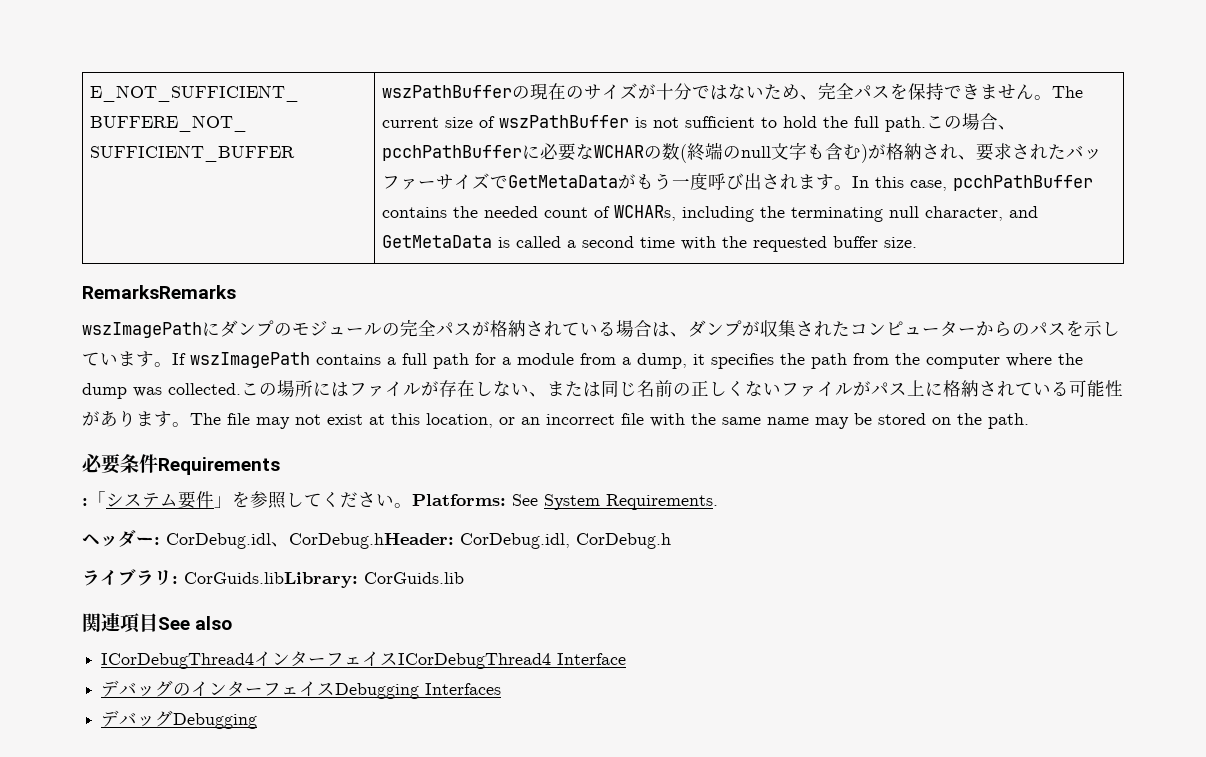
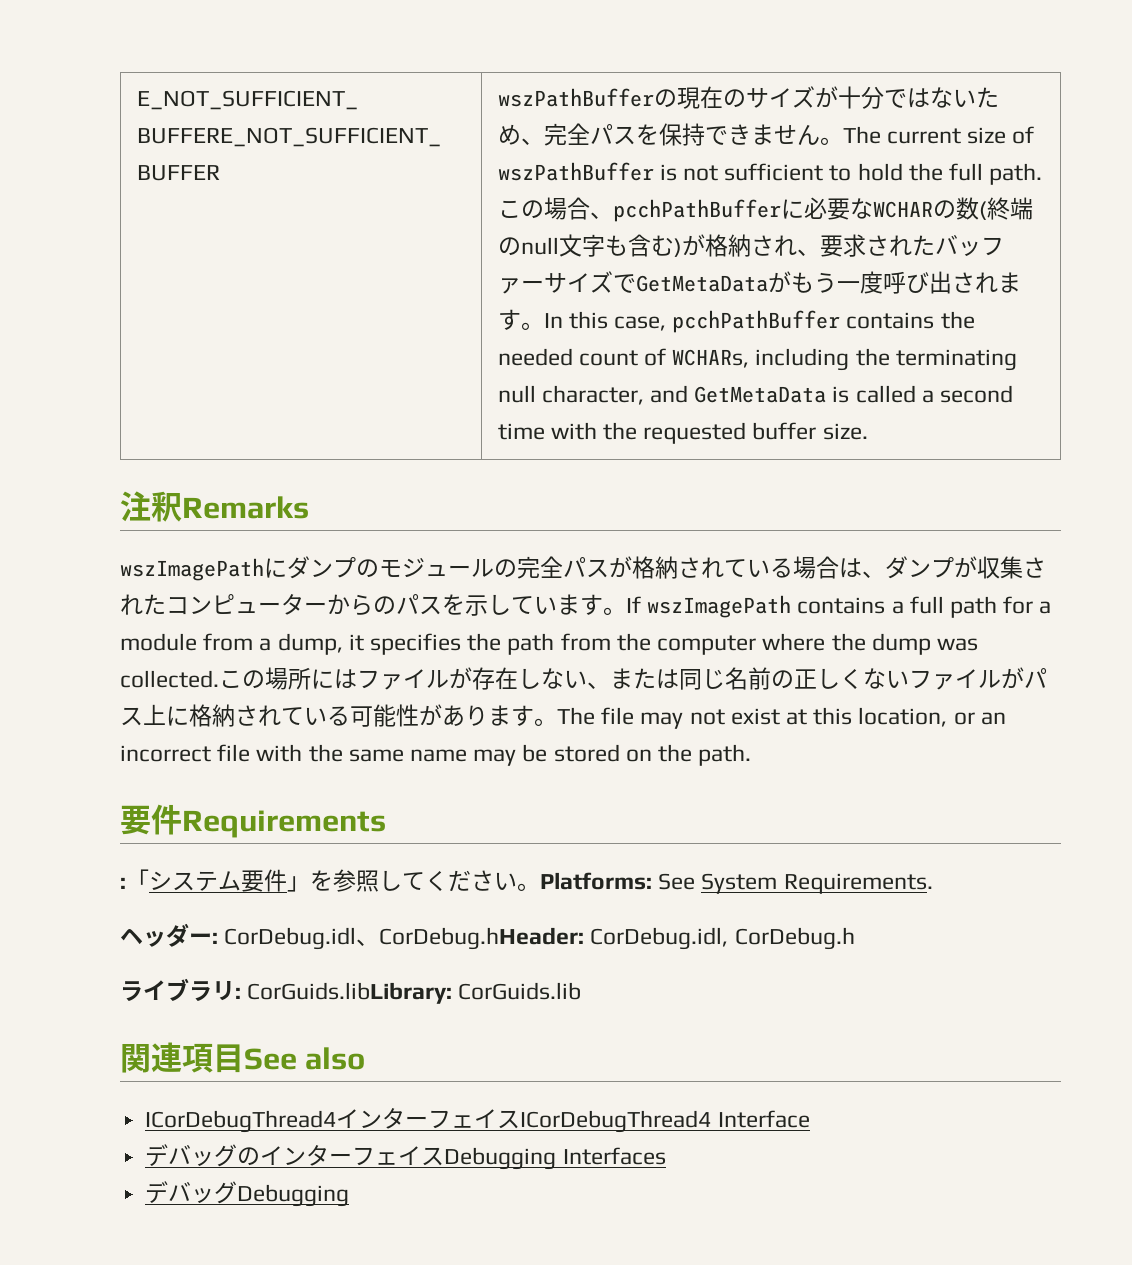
[82,285,236,299] RemarksRemarks -> [120,491,309,522] 注釈Remarks
[82,454,139,474] 必要条 -> [120,805,151,835] 要

